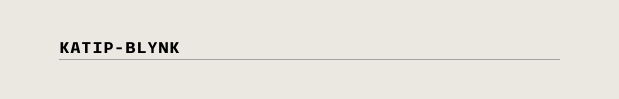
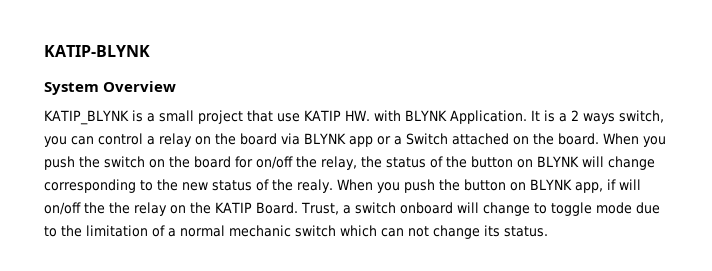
(180, 47) none -> [44,81,177,95] [44,110,664,125] [44,133,666,147] [44,156,655,170] [44,179,641,193] [44,202,660,216] [44,225,548,239] // System Overview // KATIP_BLYNK is a small project that use KATIP HW. with BLYNK Application. It is a 2 ways switch, you can control a relay on the board via BLYNK app or a Switch attached on the board. When you push the switch on the board for on/off the relay, the status of the button on BLYNK will change corresponding to the new status of the realy. When you push the button on BLYNK app, if will on/off the the relay on the KATIP Board. Trust, a switch onboard will change to toggle mode due to the limitation of a normal mechanic switch which can not change its status.

